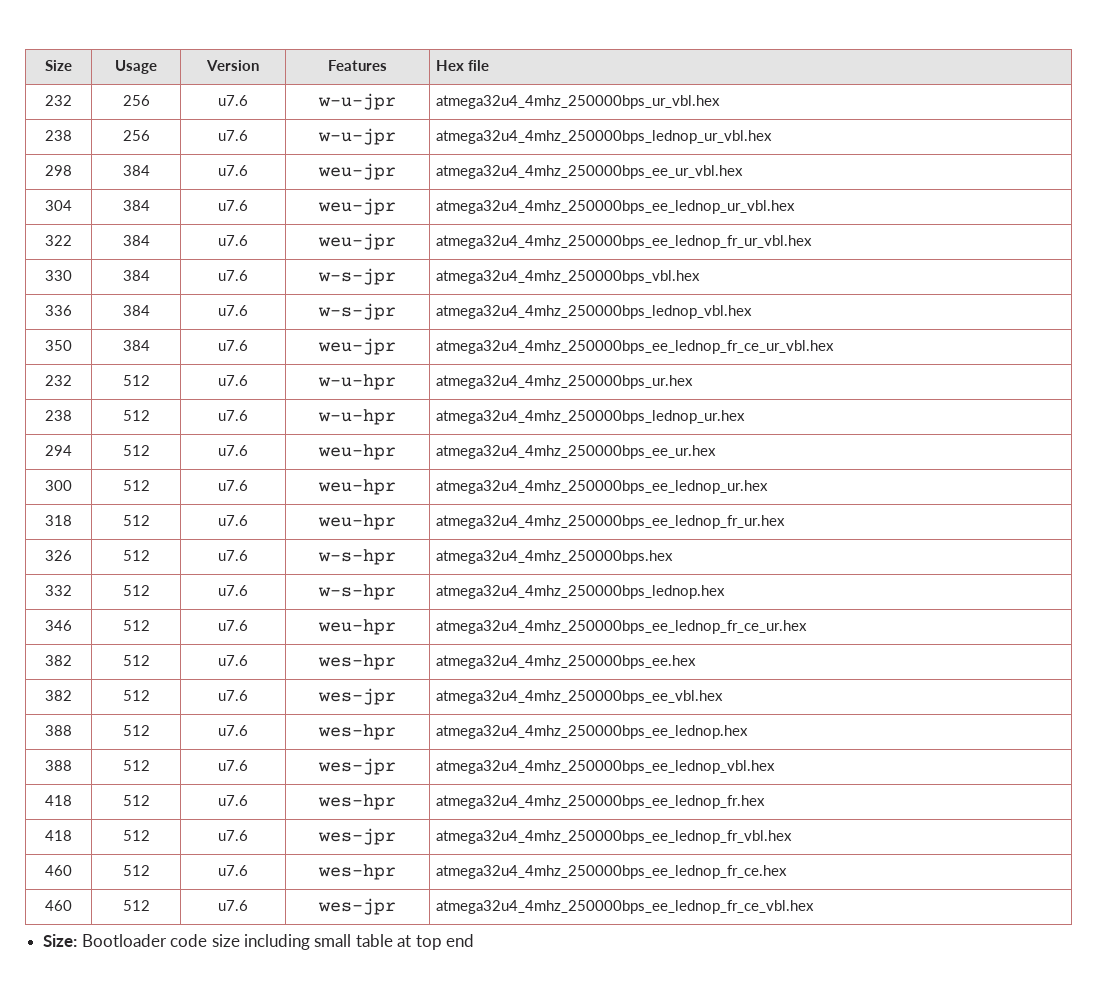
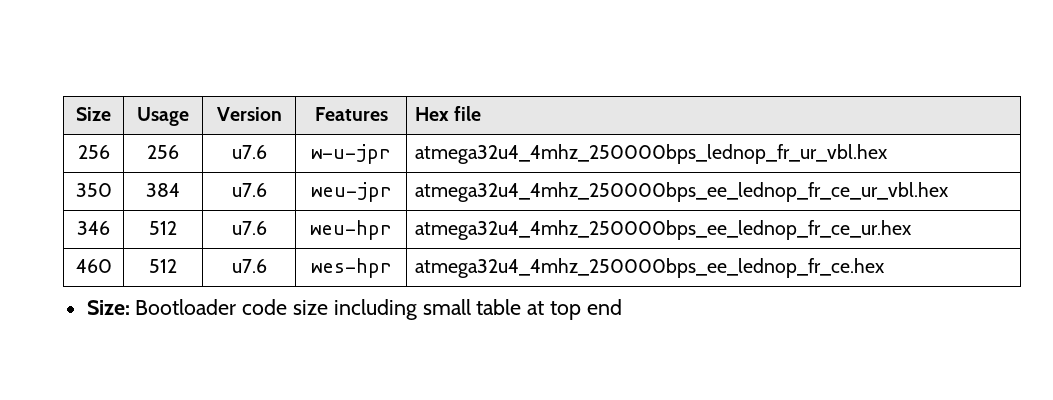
[45,95,72,106] [122,95,150,106] [218,95,248,106] [318,93,396,110] [436,95,721,109] [45,130,72,141] [122,130,150,141] [218,130,248,141] [318,128,396,145] [436,130,773,144] [45,165,72,176] [122,165,150,176] [218,165,248,176] [318,163,396,180] [436,165,744,179] [45,200,72,211] [122,200,150,211] [218,200,248,211] [318,198,396,215] [436,200,796,214] [45,235,72,246] [122,235,150,246] [218,235,248,246] [318,233,396,250] [436,235,813,249] [45,270,72,281] [122,270,150,281] [218,270,248,281] [318,268,396,285] [436,270,701,284] [45,305,72,316] [122,305,150,316] [218,305,248,316] [318,303,396,320] [436,305,753,319] 232 | 256 | u7.6 | w-u-jpr | atmega32u4_4mhz_250000bps_ur_vbl.hex // 238 | 256 | u7.6 | w-u-jpr | atmega32u4_4mhz_250000bps_lednop_ur_vbl.hex // 298 | 384 | u7.6 | weu-jpr | atmega32u4_4mhz_250000bps_ee_ur_vbl.hex // 304 | 384 | u7.6 | weu-jpr | atmega32u4_4mhz_250000bps_ee_lednop_ur_vbl.hex // 322 | 384 | u7.6 | weu-jpr | atmega32u4_4mhz_250000bps_ee_lednop_fr_ur_vbl.hex // 330 | 384 | u7.6 | w-s-jpr | atmega32u4_4mhz_250000bps_vbl.hex // 336 | 384 | u7.6 | w-s-jpr | atmega32u4_4mhz_250000bps_lednop_vbl.hex -> [77,145,110,159] [147,145,179,159] [231,145,267,159] [311,144,391,164] [414,144,888,164] 256 | 256 | u7.6 | w-u-jpr | atmega32u4_4mhz_250000bps_lednop_fr_ur_vbl.hex
[45,375,72,386] [122,375,150,386] [218,375,248,386] [318,374,396,390] [436,375,694,389] [45,410,72,421] [122,410,150,421] [218,410,248,421] [318,409,396,425] [436,410,746,424] [45,445,72,456] [122,445,150,456] [218,445,248,456] [318,444,396,460] [436,445,717,459] [45,480,72,491] [122,480,150,491] [218,480,248,491] [318,479,396,495] [436,480,769,494] [45,515,72,526] [122,515,150,526] [218,515,248,526] [318,514,396,530] [436,515,786,529] [45,550,72,561] [122,550,150,561] [218,550,248,561] [318,549,396,565] [436,550,674,564] [45,585,72,596] [122,585,150,596] [218,585,248,596] [318,584,396,600] [436,585,726,599] // 232 | 512 | u7.6 | w-u-hpr | atmega32u4_4mhz_250000bps_ur.hex // 238 | 512 | u7.6 | w-u-hpr | atmega32u4_4mhz_250000bps_lednop_ur.hex // 294 | 512 | u7.6 | weu-hpr | atmega32u4_4mhz_250000bps_ee_ur.hex // 300 | 512 | u7.6 | weu-hpr | atmega32u4_4mhz_250000bps_ee_lednop_ur.hex // 318 | 512 | u7.6 | weu-hpr | atmega32u4_4mhz_250000bps_ee_lednop_fr_ur.hex // 326 | 512 | u7.6 | w-s-hpr | atmega32u4_4mhz_250000bps.hex // 332 | 512 | u7.6 | w-s-hpr | atmega32u4_4mhz_250000bps_lednop.hex -> (949, 192) none
[45,655,72,666] [122,655,150,666] [218,655,248,666] [318,654,396,670] [436,655,697,669] [45,690,72,701] [122,690,150,701] [218,690,248,701] [318,688,396,705] [436,690,724,704] [45,725,72,736] [122,725,150,736] [218,725,248,736] [318,724,396,740] [436,725,749,739] [45,760,72,771] [122,760,150,771] [218,760,248,771] [318,758,396,775] [436,760,776,774] [45,795,72,806] [122,795,150,806] [218,795,248,806] [318,794,396,810] [436,795,766,809] [45,830,72,841] [122,830,150,841] [218,830,248,841] [318,828,396,845] [436,830,793,844] // 382 | 512 | u7.6 | wes-hpr | atmega32u4_4mhz_250000bps_ee.hex // 382 | 512 | u7.6 | wes-jpr | atmega32u4_4mhz_250000bps_ee_vbl.hex // 388 | 512 | u7.6 | wes-hpr | atmega32u4_4mhz_250000bps_ee_lednop.hex // 388 | 512 | u7.6 | wes-jpr | atmega32u4_4mhz_250000bps_ee_lednop_vbl.hex // 418 | 512 | u7.6 | wes-hpr | atmega32u4_4mhz_250000bps_ee_lednop_fr.hex // 418 | 512 | u7.6 | wes-jpr | atmega32u4_4mhz_250000bps_ee_lednop_fr_vbl.hex -> (912, 230) none
[45,900,72,911] [122,900,150,911] [218,900,248,911] [318,898,396,915] [436,900,815,914] // 460 | 512 | u7.6 | wes-jpr | atmega32u4_4mhz_250000bps_ee_lednop_fr_ce_vbl.hex -> (885, 268) none

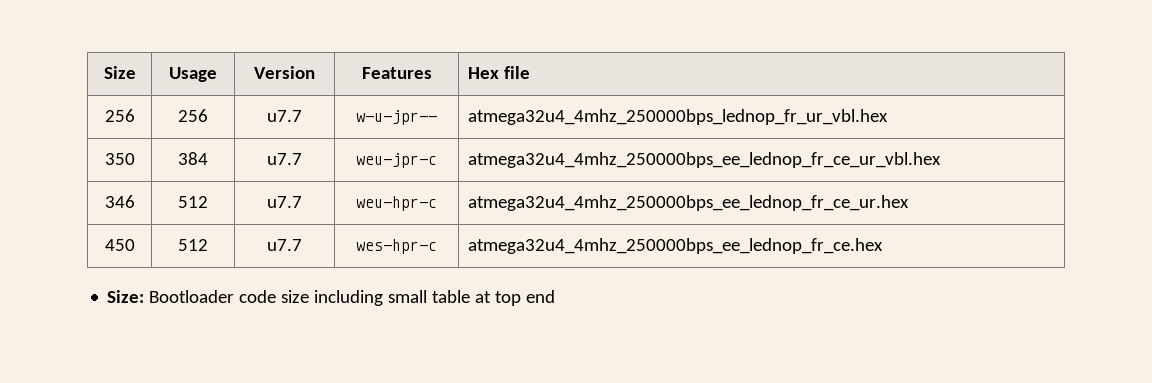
[231,145,267,159] [311,144,391,164] u7.6 | w-u-jpr -> [267,110,302,122] [356,110,437,125] u7.7 | w-u-jpr--
[231,183,267,197] [310,182,392,202] u7.6 | weu-jpr -> [267,153,302,165] [356,153,437,168] u7.7 | weu-jpr-c
[231,221,267,235] [310,220,392,240] u7.6 | weu-hpr -> [267,196,302,208] [356,196,437,211] u7.7 | weu-hpr-c
[75,259,112,273] [149,259,177,273] [231,259,267,273] [310,258,392,278] 460 | 512 | u7.6 | wes-hpr -> [104,239,135,251] [178,239,208,251] [267,239,302,251] [356,239,437,254] 450 | 512 | u7.7 | wes-hpr-c

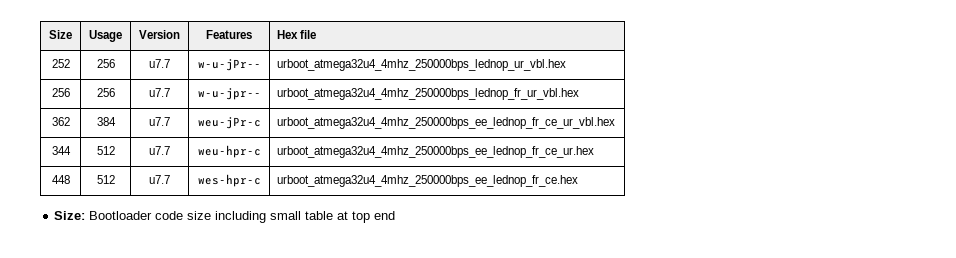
(530, 72) none -> [51,59,70,68] [96,59,115,68] [149,59,170,68] [197,59,261,71] [277,59,567,71] // 252 | 256 | u7.7 | w-u-jPr-- | urboot_atmega32u4_4mhz_250000bps_lednop_ur_vbl.hex
[467,109,888,125] [104,153,135,165] atmega32u4_4mhz_250000bps_lednop_fr_ur_vbl.hex // 350 -> [277,88,580,100] [51,117,70,126] urboot_atmega32u4_4mhz_250000bps_lednop_fr_ur_vbl.hex // 362
[356,153,437,168] [467,152,941,168] [104,195,135,208] weu-jpr-c | atmega32u4_4mhz_250000bps_ee_lednop_fr_ce_ur_vbl.hex // 346 -> [197,117,261,129] [277,117,616,129] [51,146,71,155] weu-jPr-c | urboot_atmega32u4_4mhz_250000bps_ee_lednop_fr_ce_ur_vbl.hex // 344
[467,195,909,211] [104,239,135,251] atmega32u4_4mhz_250000bps_ee_lednop_fr_ce_ur.hex // 450 -> [277,146,595,158] [51,175,70,184] urboot_atmega32u4_4mhz_250000bps_ee_lednop_fr_ce_ur.hex // 448
[467,238,883,254] atmega32u4_4mhz_250000bps_ee_lednop_fr_ce.hex -> [277,175,579,187] urboot_atmega32u4_4mhz_250000bps_ee_lednop_fr_ce.hex

